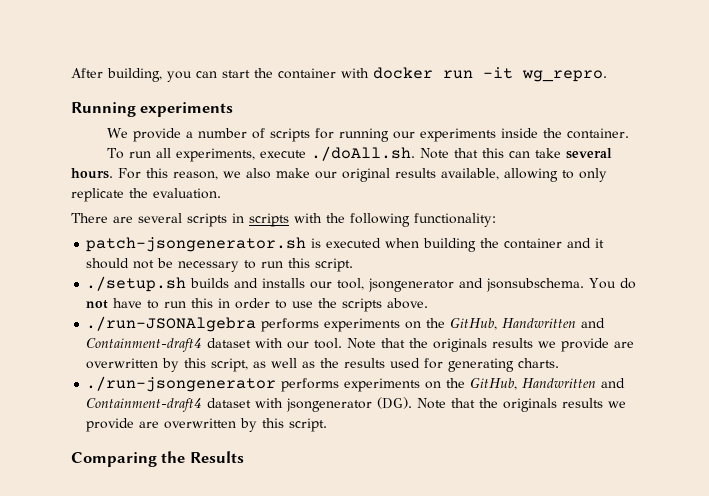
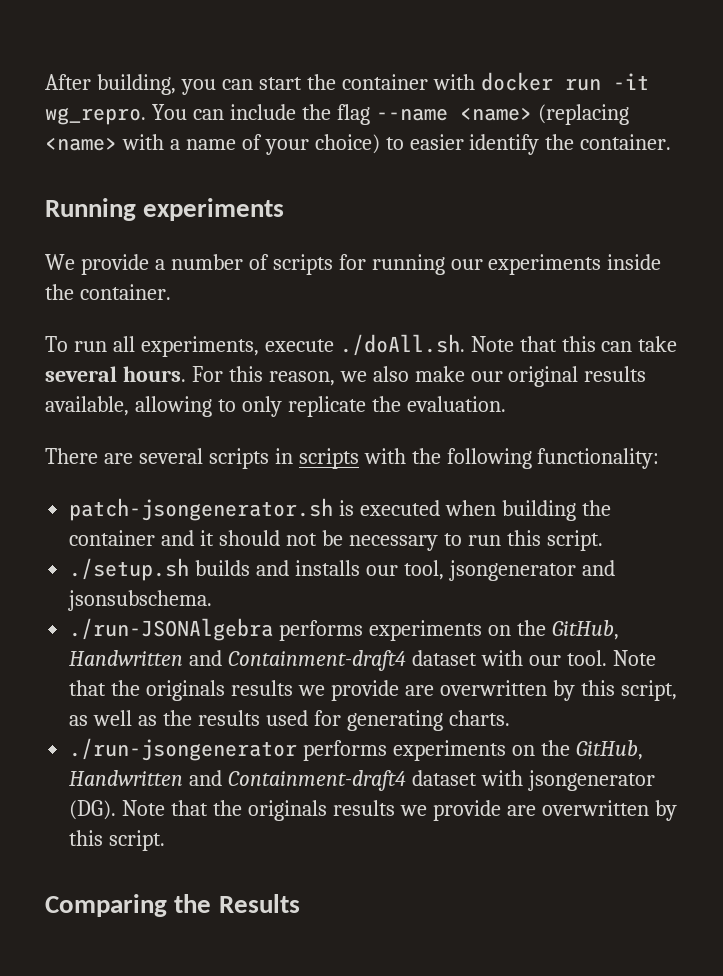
(607, 76) none -> [151,104,629,125] [45,134,672,155] You can include the flag --name <name> (replacing <name> with a name of your choice) to easier identify the container.
[589,278,637,289] [86,298,429,312] You do not have to run this in order to use the scripts above. -> (213, 600) none

